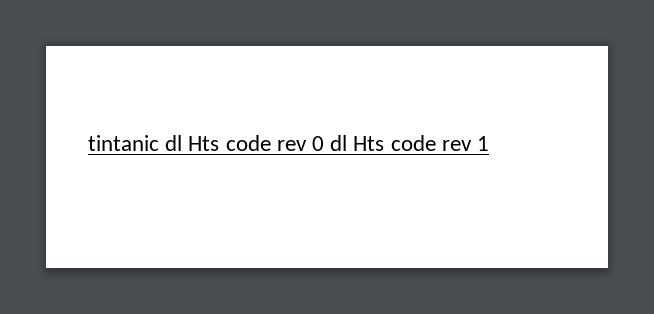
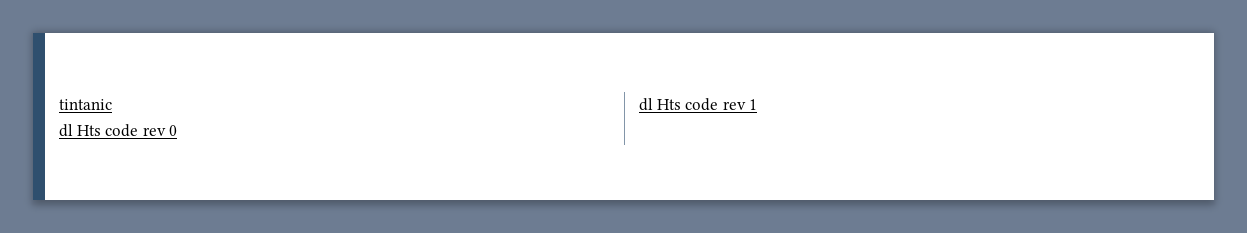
(159, 143) none -> (112, 104) //
(325, 143) none -> (178, 130) //

